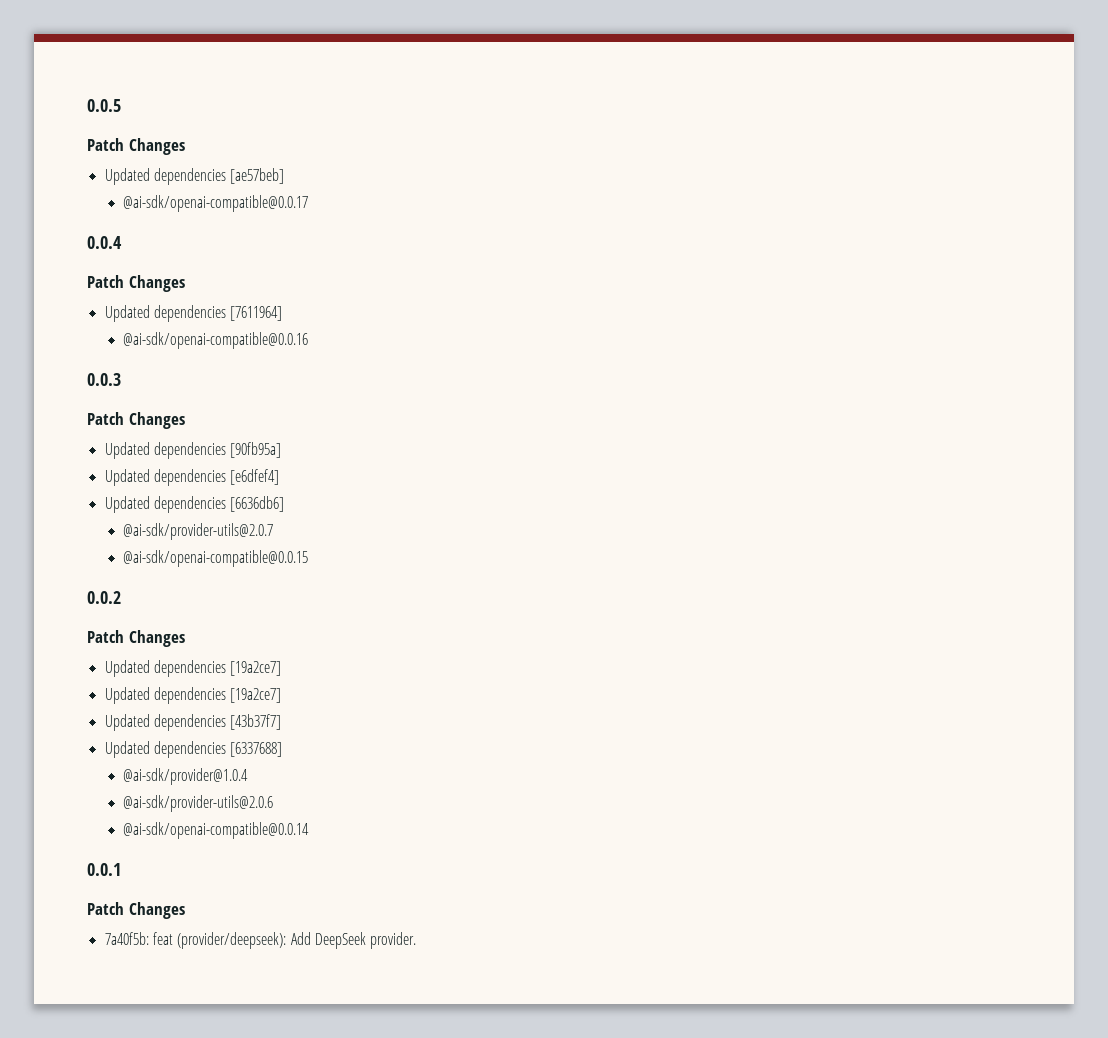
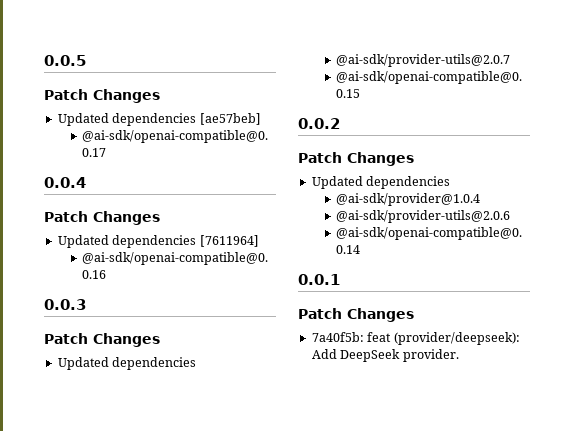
[230,442,282,458] [104,469,280,486] [104,496,285,513] [90fb95a] // Updated dependencies [e6dfef4] // Updated dependencies [6636db6] -> (197, 363) none
[230,661,282,676] [104,687,282,704] [104,714,282,731] [104,741,283,758] [19a2ce7] // Updated dependencies [19a2ce7] // Updated dependencies [43b37f7] // Updated dependencies [6337688] -> (451, 182) none

